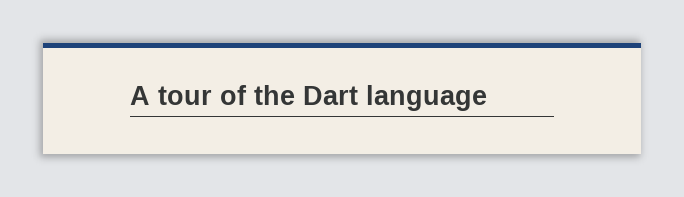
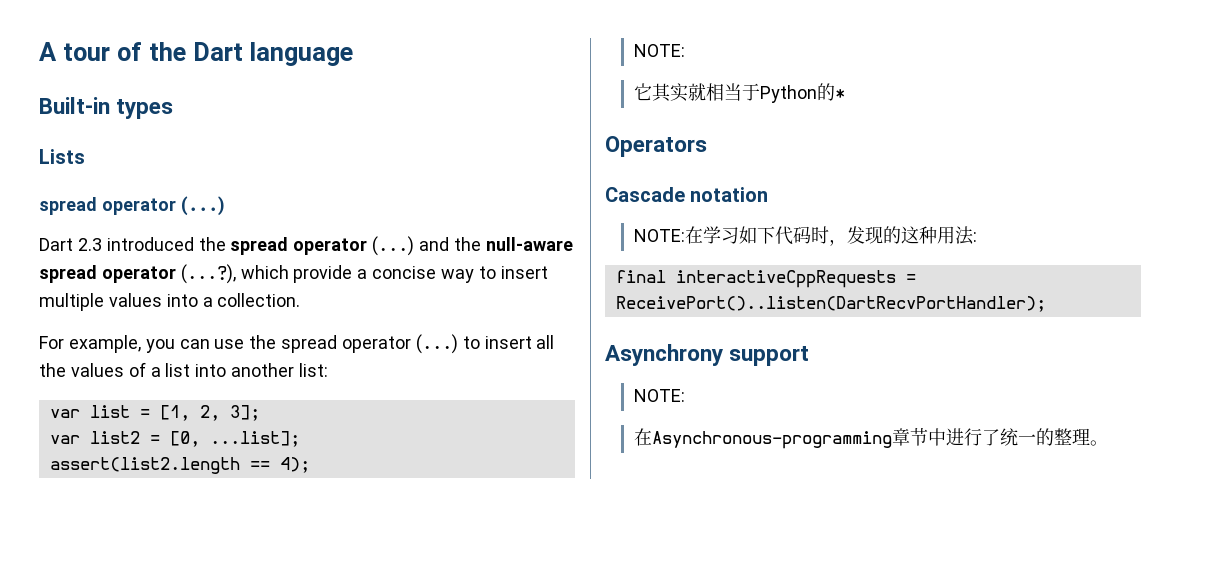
(487, 98) none -> [39,97,174,119] [39,149,85,164] [39,196,225,216] [39,236,573,256] [39,264,548,284] [39,293,301,311] [39,334,555,354] [39,362,329,377] [49,405,260,421] [49,431,300,447] [49,457,310,474] [633,44,685,57] [633,83,845,103] [605,136,707,157] [605,187,769,202] [633,226,977,246] [615,270,916,288] [615,296,1046,312] [605,344,810,366] [633,389,685,402] [633,428,1108,449] // Built-in types // Lists // spread operator (...) // Dart 2.3 introduced the spread operator (...) and the null-aware spread operator (...?), which provide a concise way to insert multiple values into a collection. // For example, you can use the spread operator (...) to insert all the values of a list into another list: // var list = [1, 2, 3]; // var list2 = [0, ...list]; // assert(list2.length == 4); // NOTE: // 它其实就相当于Python的* // Operators // Cascade notation // NOTE:在学习如下代码时，发现的这种用法: // final interactiveCppRequests = ReceivePort()..listen(DartRecvPortHandler); // Asynchrony support // NOTE: // 在Asynchronous-programming章节中进行了统一的整理。

